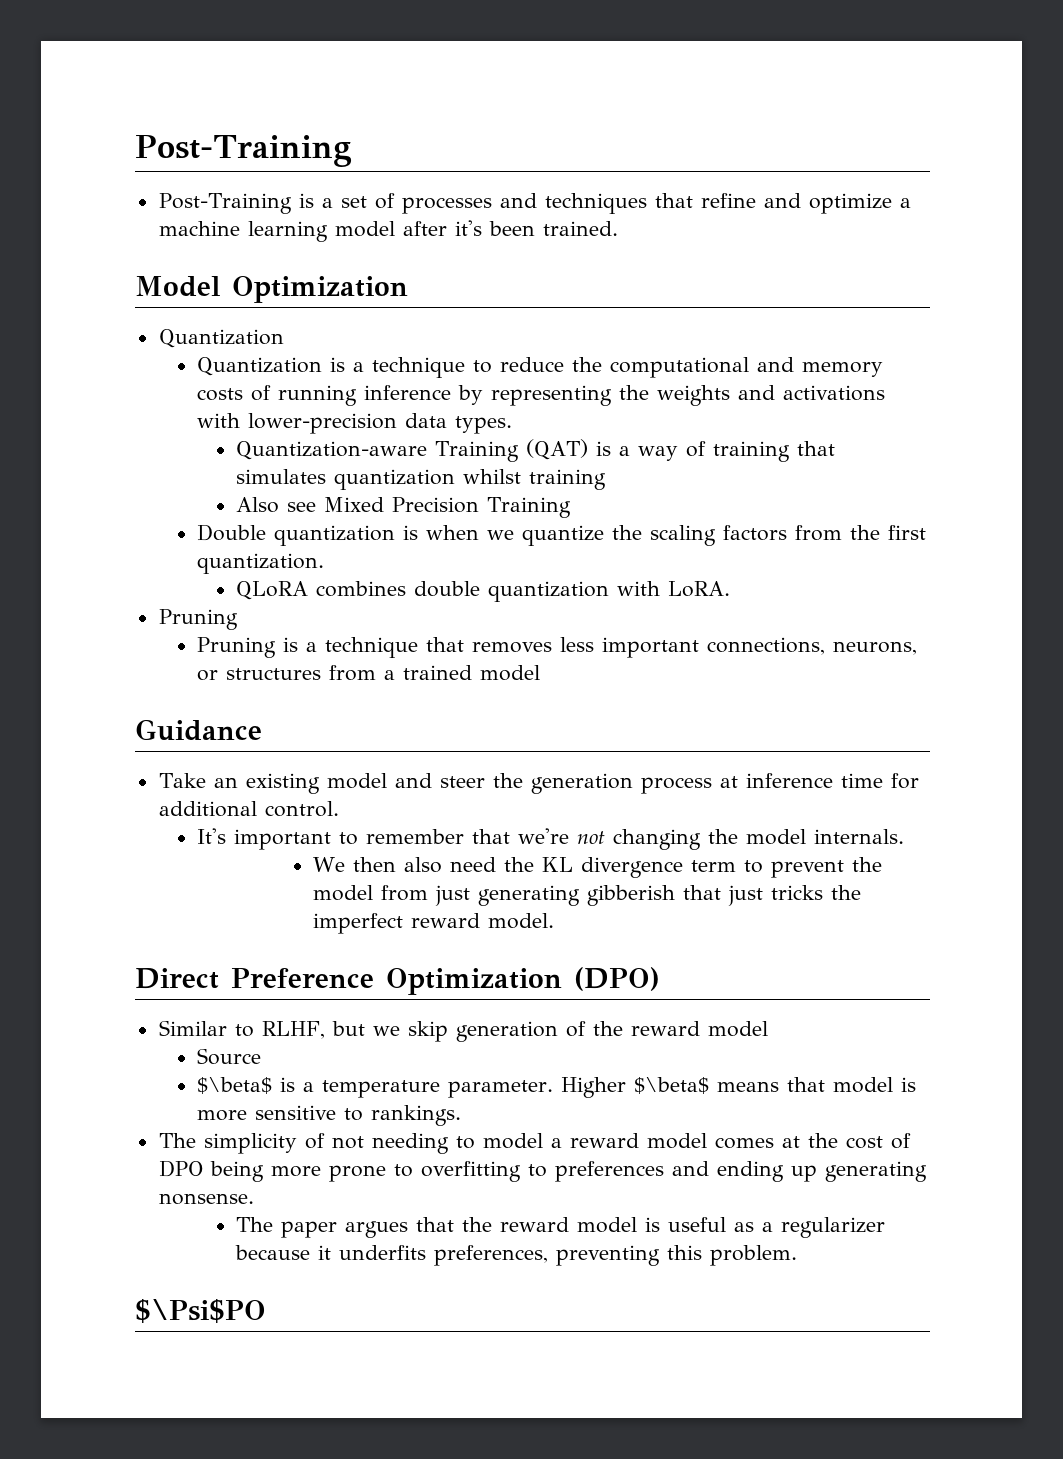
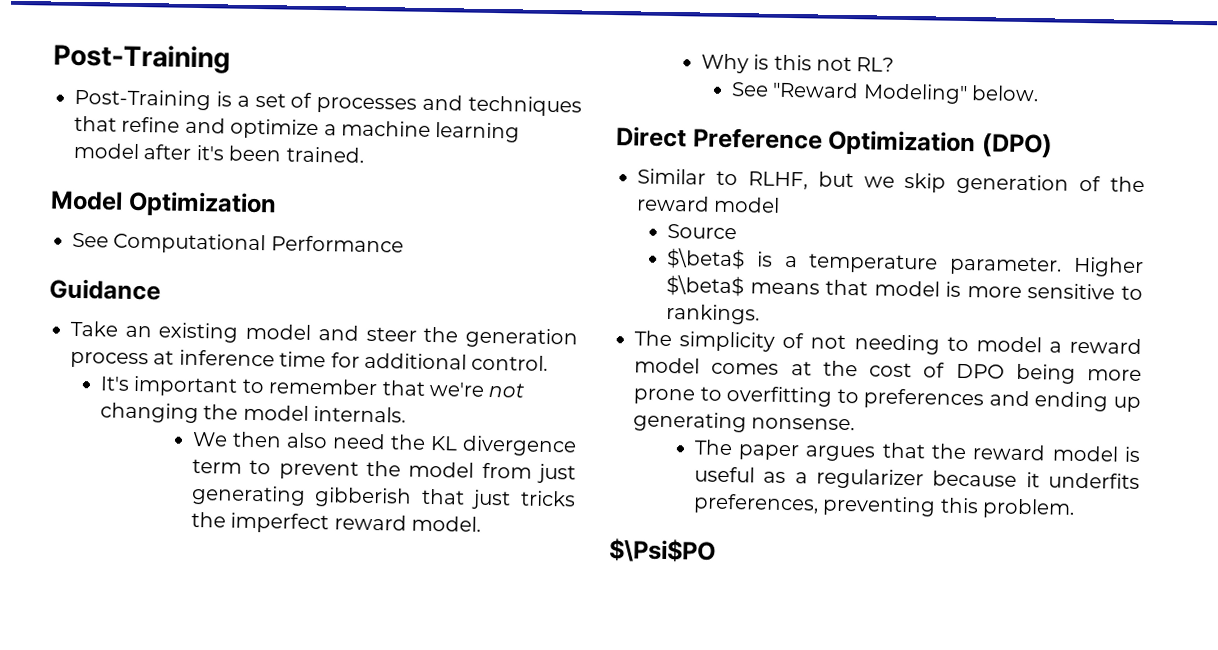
[158,329,284,348] [197,357,884,378] [197,385,886,406] [197,413,513,434] [236,439,835,462] [236,469,607,490] [236,497,572,518] [197,524,927,546] [197,553,325,574] [236,581,731,602] [158,609,238,630] [197,637,918,658] [197,665,541,681] Quantization // Quantization is a technique to reduce the computational and memory costs of running inference by representing the weights and activations with lower-precision data types. // Quantization-aware Training (QAT) is a way of training that simulates quantization whilst training // Also see Mixed Precision Training // Double quantization is when we quantize the scaling factors from the first quantization. // QLoRA combines double quantization with LoRA. // Pruning // Pruning is a technique that removes less important connections, neurons, or structures from a trained model -> [72,232,404,255] See Computational Performance
(555, 921) none -> [700,53,895,74] [730,81,1040,105] // Why is this not RL? // See "Reward Modeling" below.

